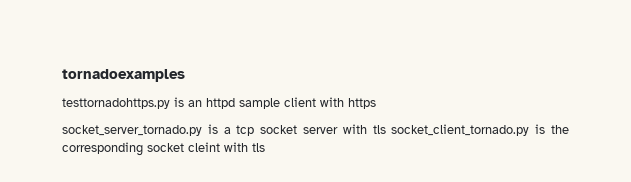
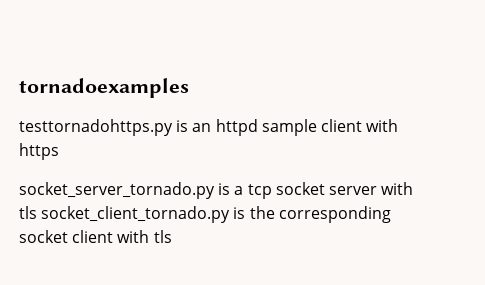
[188,142,220,152] cleint -> [72,230,114,243] client

